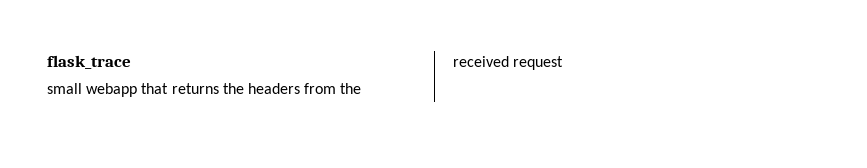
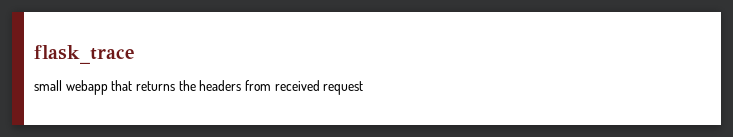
[340,83,362,94] the -> (271, 85) none

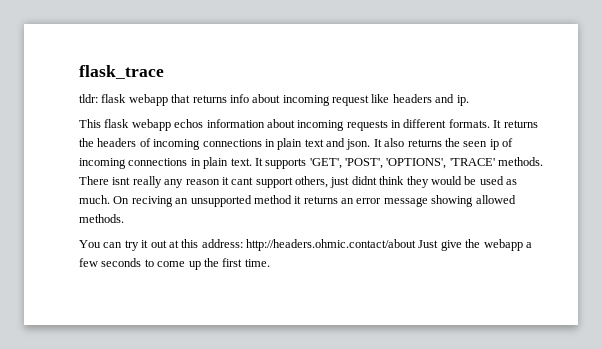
[34,80,62,91] small -> [79,94,127,103] tldr: flask
[178,80,364,95] the headers from received request -> [229,94,469,106] [79,119,538,131] [79,138,513,150] [79,157,544,169] [79,176,517,188] [79,195,516,207] [79,214,124,223] [79,239,532,251] [79,258,270,270] info about incoming request like headers and ip. // This flask webapp echos information about incoming requests in different formats. It returns the headers of incoming connections in plain text and json. It also returns the seen ip of incoming connections in plain text. It supports 'GET', 'POST', 'OPTIONS', 'TRACE' methods. There isnt really any reason it cant support others, just didnt think they would be used as much. On reciving an unsupported method it returns an error message showing allowed methods. // You can try it out at this address: http://headers.ohmic.contact/about Just give the webapp a few seconds to come up the first time.

